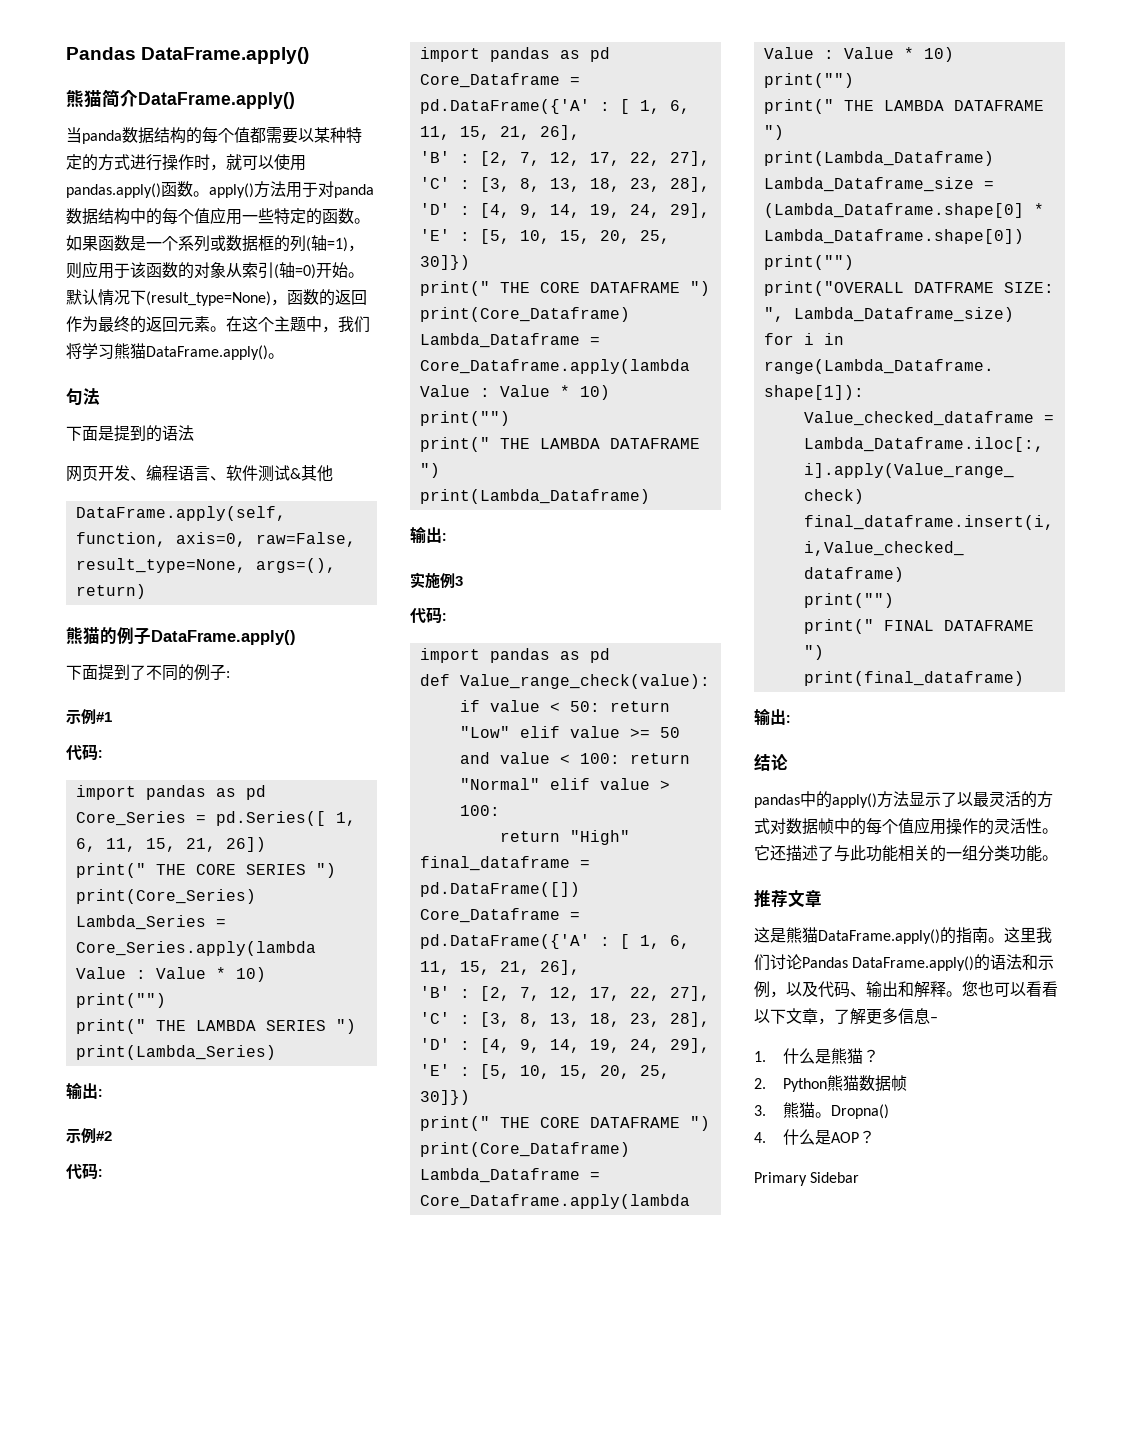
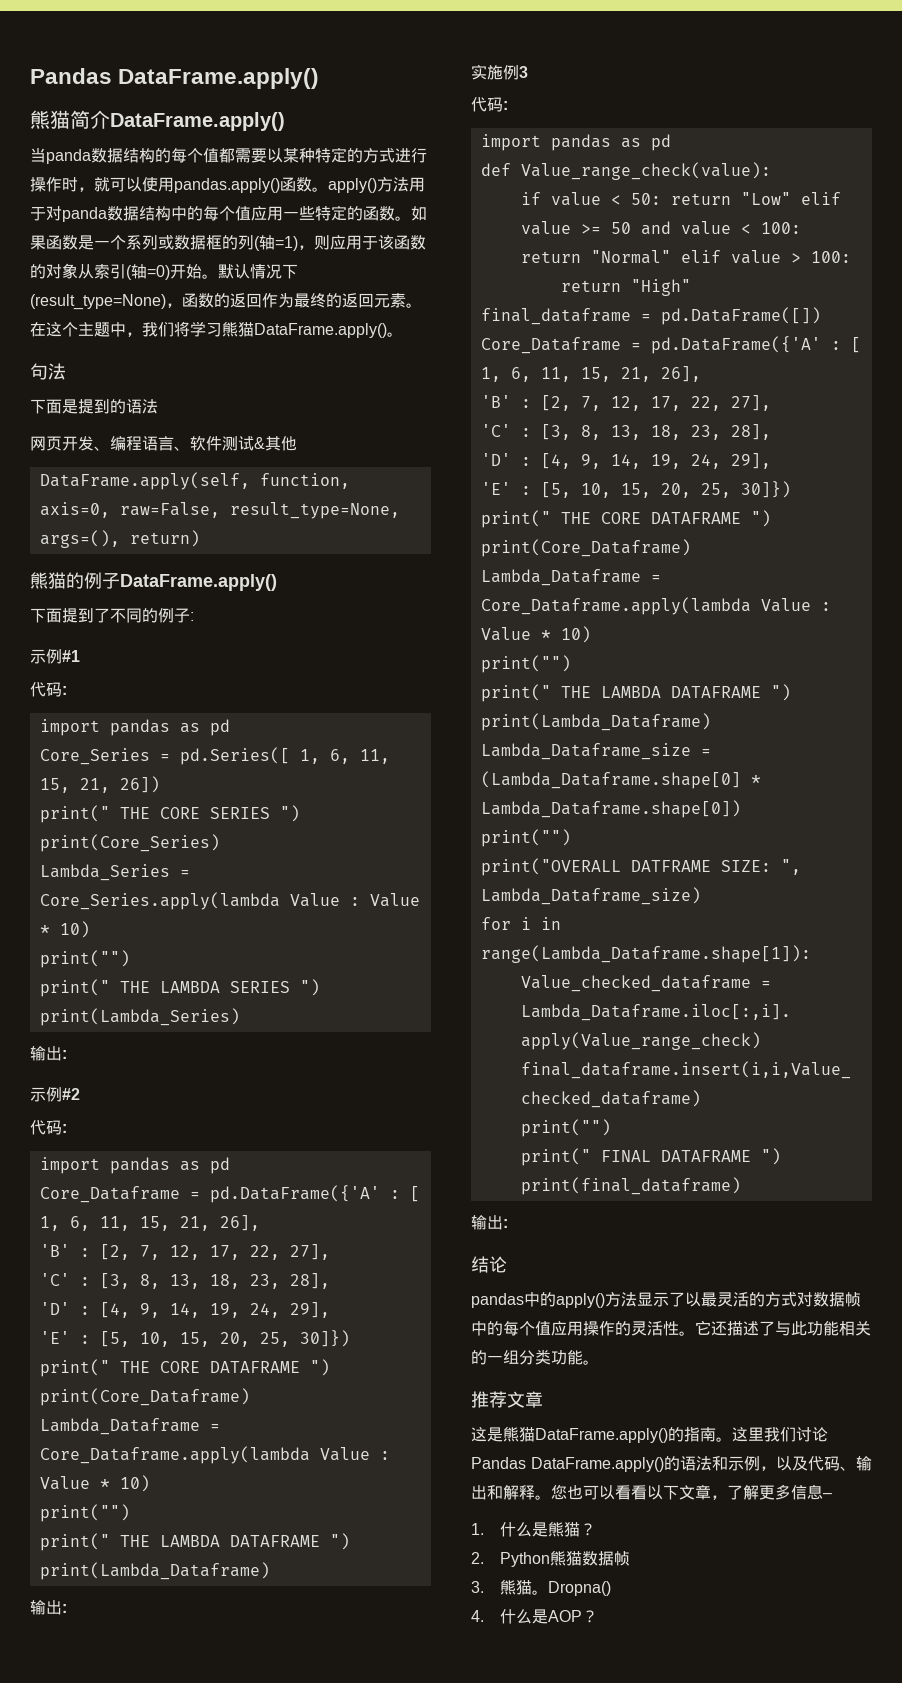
[754,1172,860,1186] // Primary Sidebar -> (599, 1616) none

